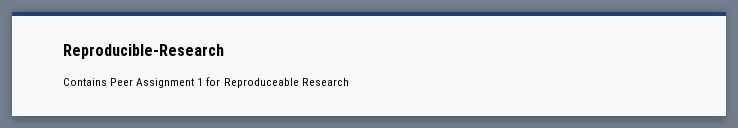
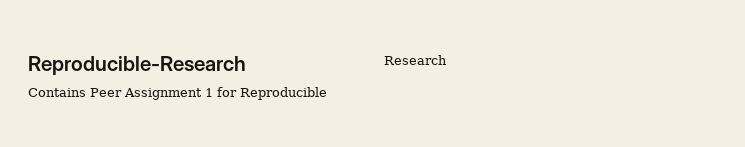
[223,78,299,88] Reproduceable -> [240,87,327,100] Reproducible

